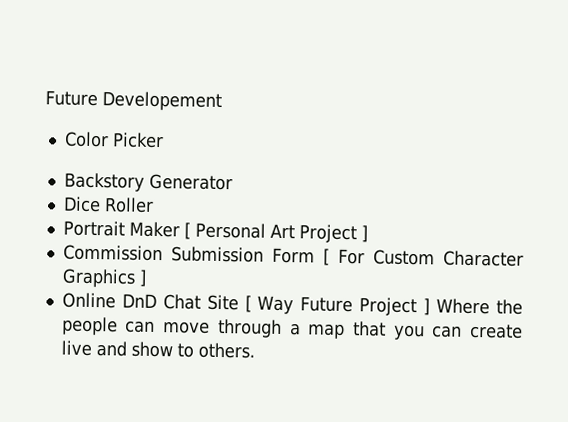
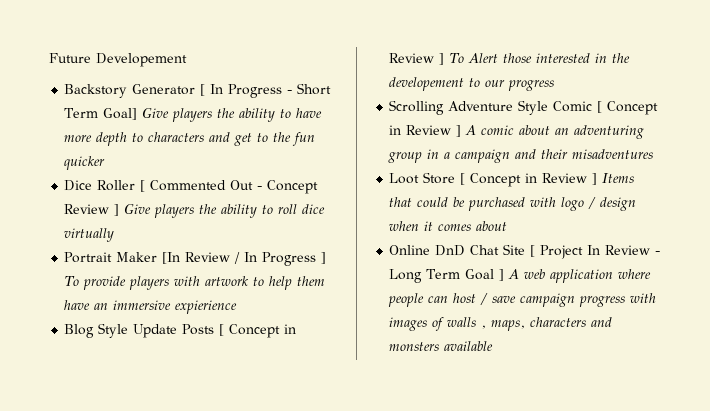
[63,131,164,149] // Color Picker -> (187, 60) none
[62,196,154,213] [62,220,368,244] [62,244,524,267] [61,268,147,288] // Dice Roller // Portrait Maker [ Personal Art Project ] // Commission Submission Form [ For Custom Character Graphics ] -> [200,83,332,98] [64,108,323,122] [64,132,316,146] [64,156,106,170] [64,180,319,194] [64,204,326,218] [64,228,115,242] [64,252,327,266] [64,276,326,290] [64,300,238,314] [64,323,297,338] [389,53,631,65] [389,77,555,91] [389,100,659,115] [389,125,645,139] [388,149,654,163] [389,172,635,187] [389,197,637,211] [389,221,508,231] [ In Progress - Short Term Goal] Give players the ability to have more depth to characters and get to the fun quicker // Dice Roller [ Commented Out - Concept Review ] Give players the ability to roll dice virtually // Portrait Maker [In Review / In Progress ] To provide players with artwork to help them have an immersive expierience // Blog Style Update Posts [ Concept in Review ] To Alert those interested in the developement to our progress // Scrolling Adventure Style Comic [ Concept in Review ] A comic about an adventuring group in a campaign and their misadventures // Loot Store [ Concept in Review ] Items that could be purchased with logo / design when it comes about
[257,295,524,317] [61,316,523,341] [60,340,255,359] Way Future Project ] Where the people can move through a map that you can create live and show to others. -> [540,245,661,259] [389,269,652,283] [388,293,657,307] [389,317,613,331] [389,341,494,351] Project In Review - Long Term Goal ] A web application where people can host / save campaign progress with images of walls , maps, characters and monsters available

